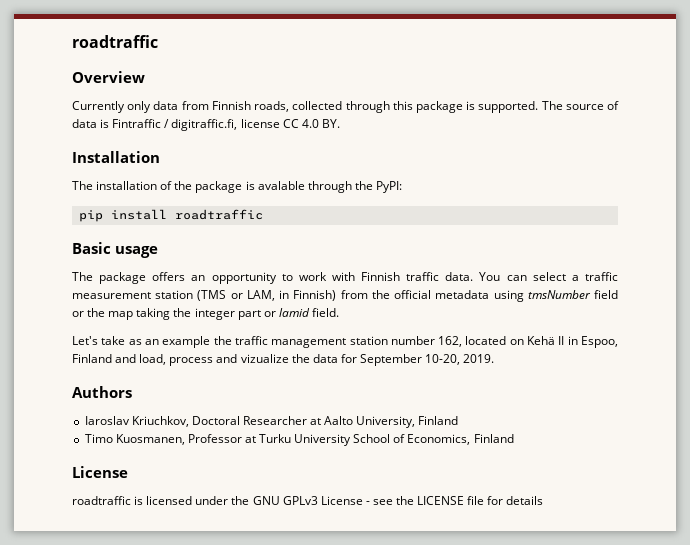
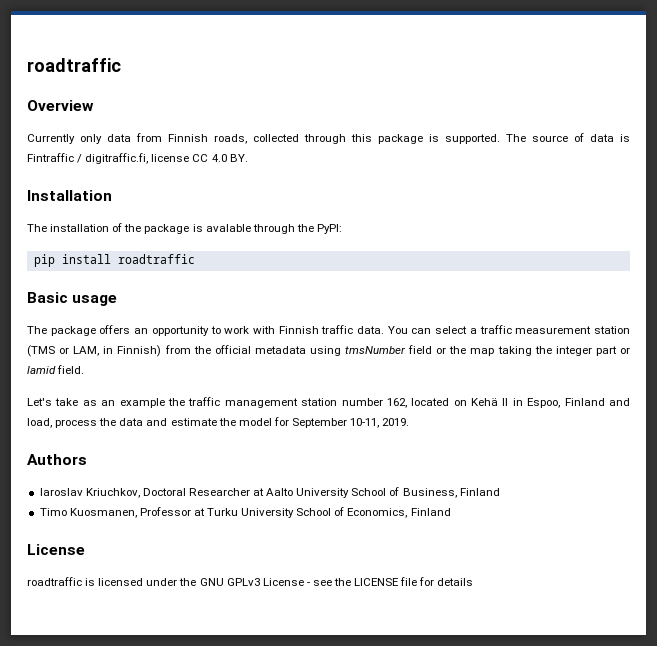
[216,354,338,363] and vizualize the data -> [99,418,272,426] the data and estimate the model
[425,354,461,365] 10-20, -> [350,418,380,428] 10-11,
[356,416,416,428] University, -> [296,487,457,498] University School of Business,

